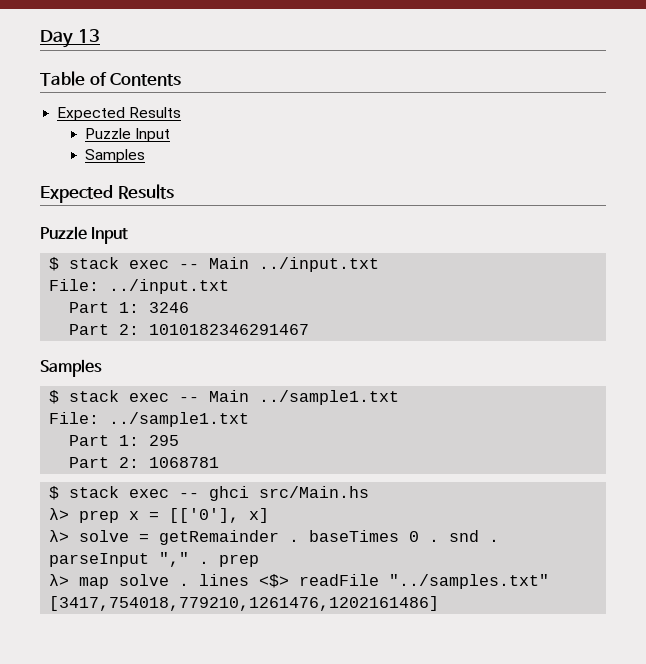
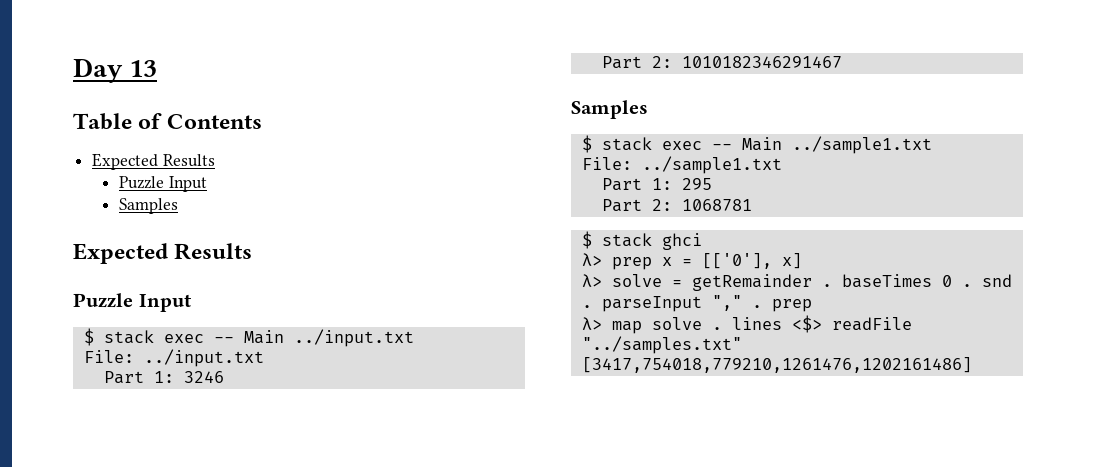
[129,489,200,498] exec -- -> (652, 240) none
[259,486,370,498] src/Main.hs -> (702, 241) none

